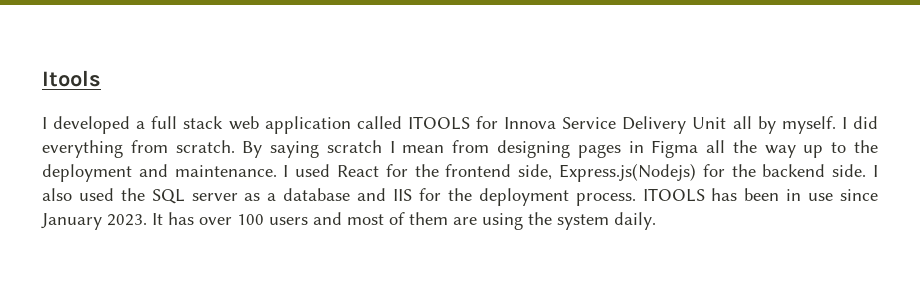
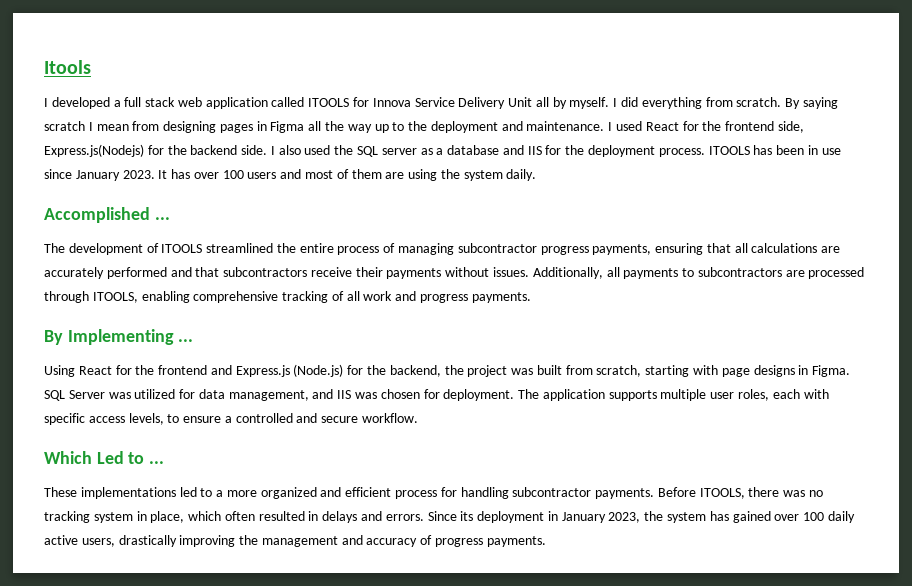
(656, 221) none -> [44,207,170,223] [44,243,841,255] [44,267,865,279] [44,291,531,303] [44,329,194,345] [44,364,851,377] [44,389,829,401] [44,413,419,425] [44,451,165,464] [44,487,824,499] [44,511,855,523] [44,535,546,547] // Accomplished ... // The development of ITOOLS streamlined the entire process of managing subcontractor progress payments, ensuring that all calculations are accurately performed and that subcontractors receive their payments without issues. Additionally, all payments to subcontractors are processed through ITOOLS, enabling comprehensive tracking of all work and progress payments. // By Implementing ... // Using React for the frontend and Express.js (Node.js) for the backend, the project was built from scratch, starting with page designs in Figma. SQL Server was utilized for data management, and IIS was chosen for deployment. The application supports multiple user roles, each with specific access levels, to ensure a controlled and secure workflow. // Which Led to ... // These implementations led to a more organized and efficient process for handling subcontractor payments. Before ITOOLS, there was no tracking system in place, which often resulted in delays and errors. Since its deployment in January 2023, the system has gained over 100 daily active users, drastically improving the management and accuracy of progress payments.

